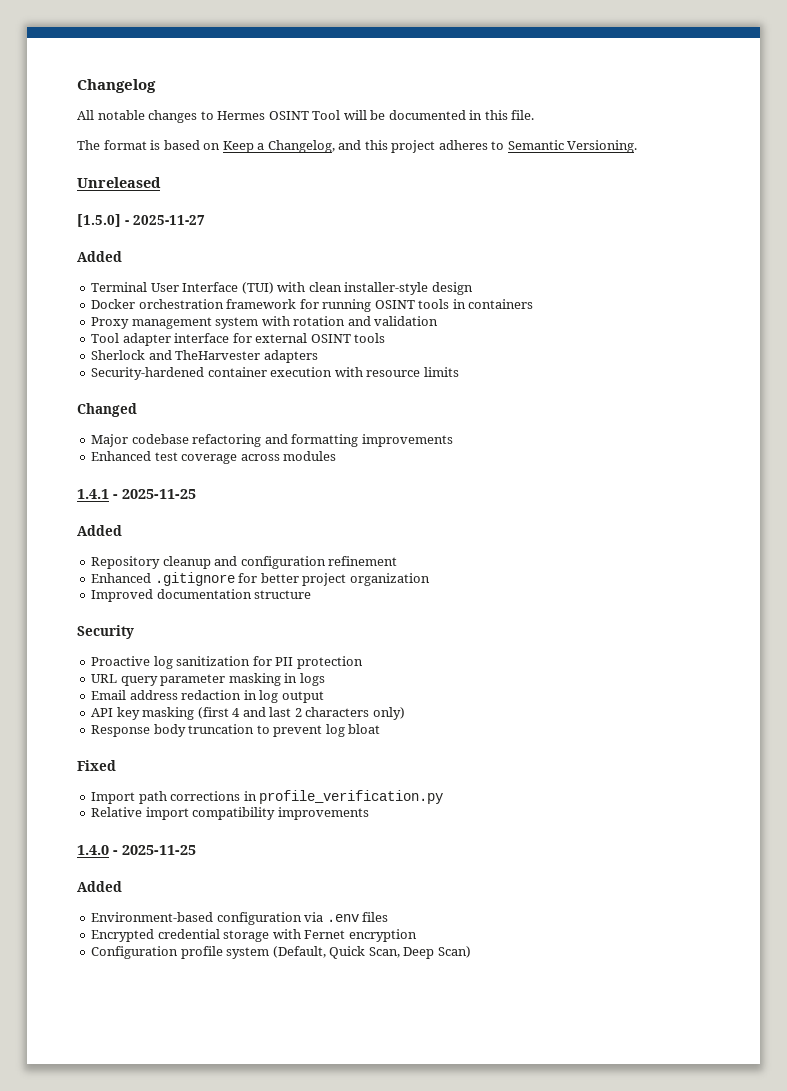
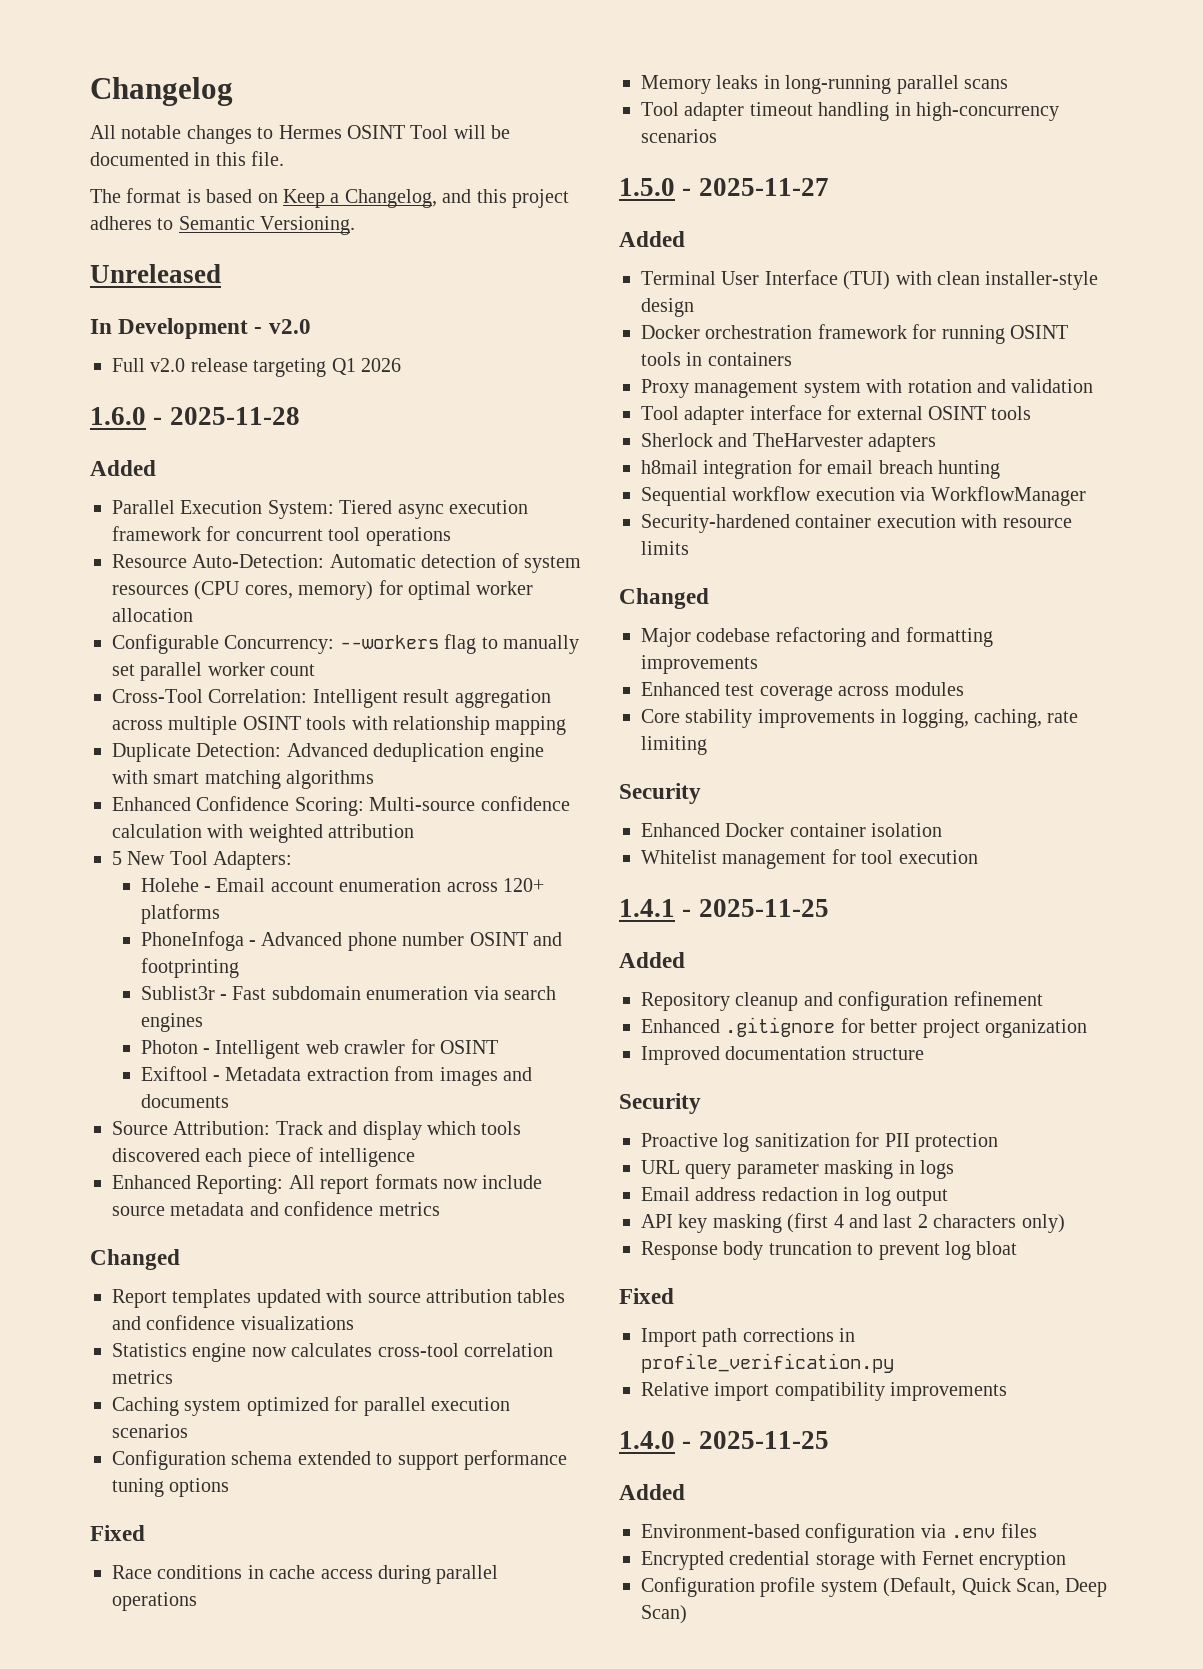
[77,214,121,227] [1.5.0] -> [90,318,311,339] [112,358,401,377] [90,407,300,425] [90,460,156,476] [112,500,528,519] [112,526,451,546] [112,553,581,573] [112,580,534,600] [112,608,193,622] [112,634,579,654] [112,662,316,681] [112,689,551,708] [112,716,567,735] [112,743,544,762] [112,770,375,789] [112,796,570,816] [112,824,415,843] [112,851,293,870] [140,878,545,892] [140,904,220,924] [140,931,563,951] [140,958,239,978] [140,986,557,1000] [140,1013,203,1032] [140,1039,499,1059] [140,1066,533,1086] [140,1094,229,1108] [112,1121,522,1140] [112,1147,415,1167] [112,1174,543,1194] [112,1201,440,1216] [90,1249,180,1270] [112,1289,566,1308] [112,1315,354,1330] [112,1343,553,1362] [112,1370,173,1384] [112,1396,510,1416] [112,1424,188,1438] [112,1450,567,1470] [112,1478,230,1497] [90,1525,145,1541] [112,1565,499,1584] [112,1592,197,1611] [641,75,1008,94] [641,102,1059,121] [641,129,717,143] [619,178,675,196] In Development - v2.0 // Full v2.0 release targeting Q1 2026 // 1.6.0 - 2025-11-28 // Added // Parallel Execution System: Tiered async execution framework for concurrent tool operations // Resource Auto-Detection: Automatic detection of system resources (CPU cores, memory) for optimal worker allocation // Configurable Concurrency: --workers flag to manually set parallel worker count // Cross-Tool Correlation: Intelligent result aggregation across multiple OSINT tools with relationship mapping // Duplicate Detection: Advanced deduplication engine with smart matching algorithms // Enhanced Confidence Scoring: Multi-source confidence calculation with weighted attribution // 5 New Tool Adapters: // Holehe - Email account enumeration across 120+ platforms // PhoneInfoga - Advanced phone number OSINT and footprinting // Sublist3r - Fast subdomain enumeration via search engines // Photon - Intelligent web crawler for OSINT // Exiftool - Metadata extraction from images and documents // Source Attribution: Track and display which tools discovered each piece of intelligence // Enhanced Reporting: All report formats now include source metadata and confidence metrics // Changed // Report templates updated with source attribution tables and confidence visualizations // Statistics engine now calculates cross-tool correlation metrics // Caching system optimized for parallel execution scenarios // Configuration schema extended to support performance tuning options // Fixed // Race conditions in cache access during parallel operations // Memory leaks in long-running parallel scans // Tool adapter timeout handling in high-concurrency scenarios // 1.5.0
(318, 356) none -> [641,459,1000,479] [641,486,1086,506] // h8mail integration for email breach hunting // Sequential workflow execution via WorkflowManager
(337, 456) none -> [641,709,1079,728] [641,736,707,755] [619,783,701,804] [641,823,943,837] [641,849,978,869] // Core stability improvements in logging, caching, rate limiting // Security // Enhanced Docker container isolation // Whitelist management for tool execution

